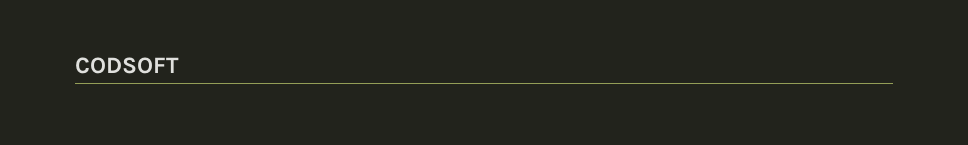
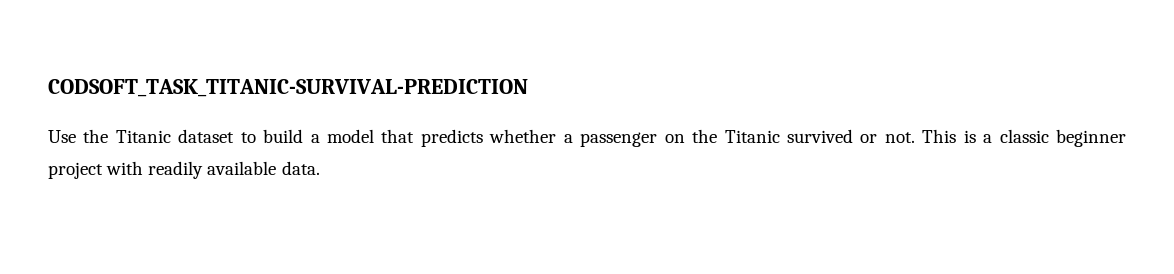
[75,57,179,74] CODSOFT -> [48,79,528,97] [48,129,1126,147] [48,161,320,179] CODSOFT_TASK_TITANIC-SURVIVAL-PREDICTION // Use the Titanic dataset to build a model that predicts whether a passenger on the Titanic survived or not. This is a classic beginner project with readily available data.

